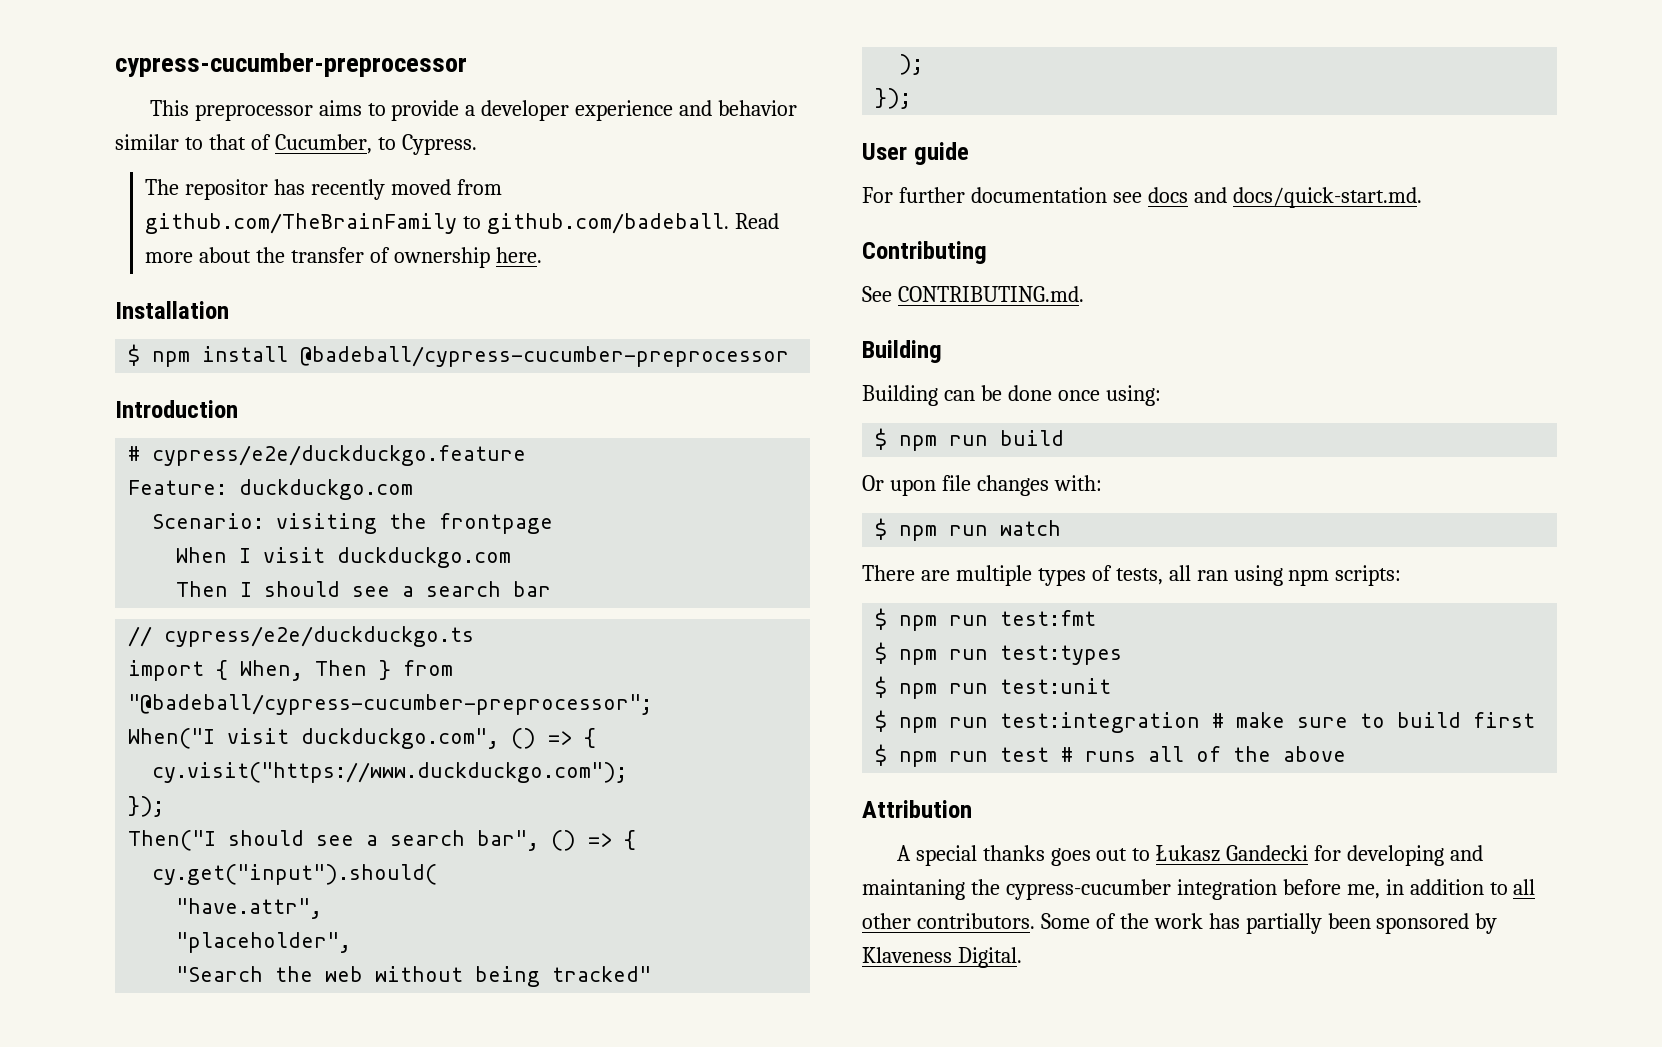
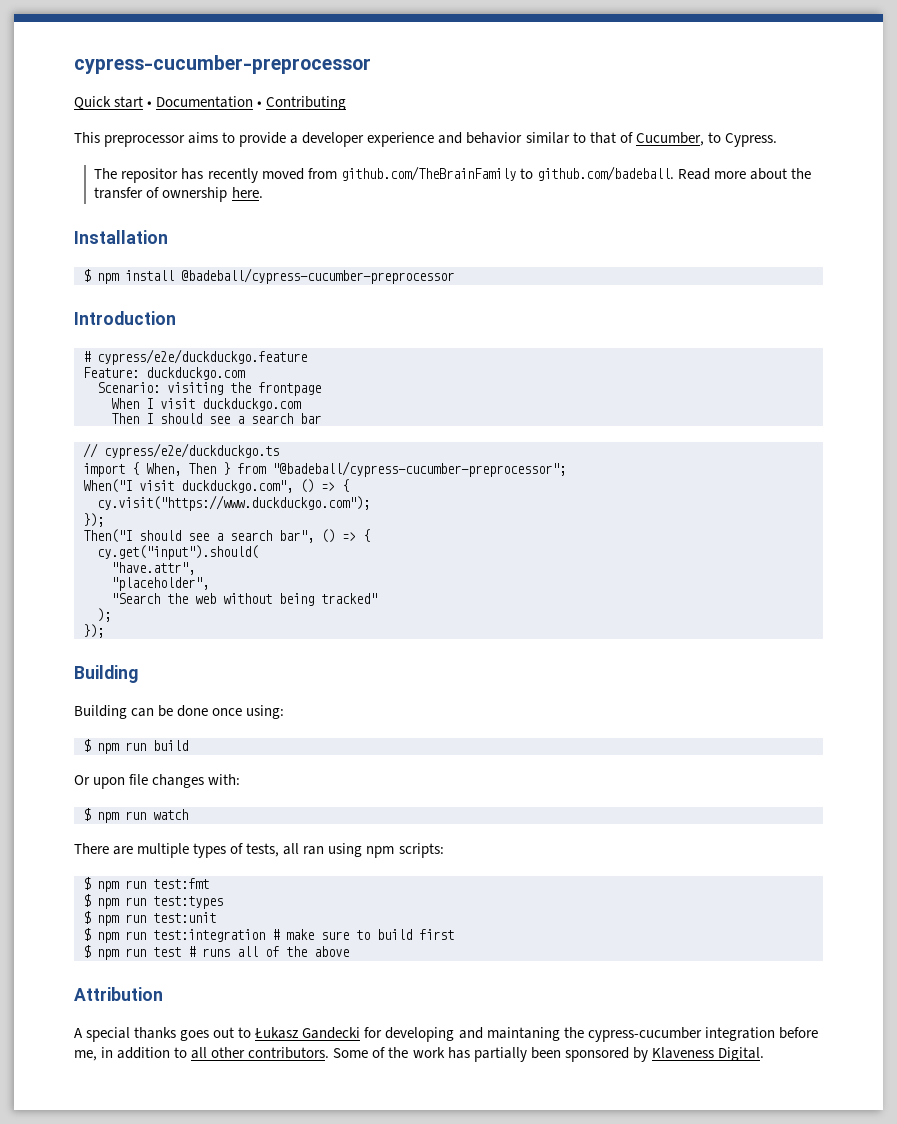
(467, 65) none -> [74,96,347,110] // Quick start • Documentation • Contributing
[862,142,969,165] [862,187,1422,208] [862,241,987,264] [862,286,1084,302] // User guide // For further documentation see docs and docs/quick-start.md. // Contributing // See CONTRIBUTING.md. -> (104, 631) none

